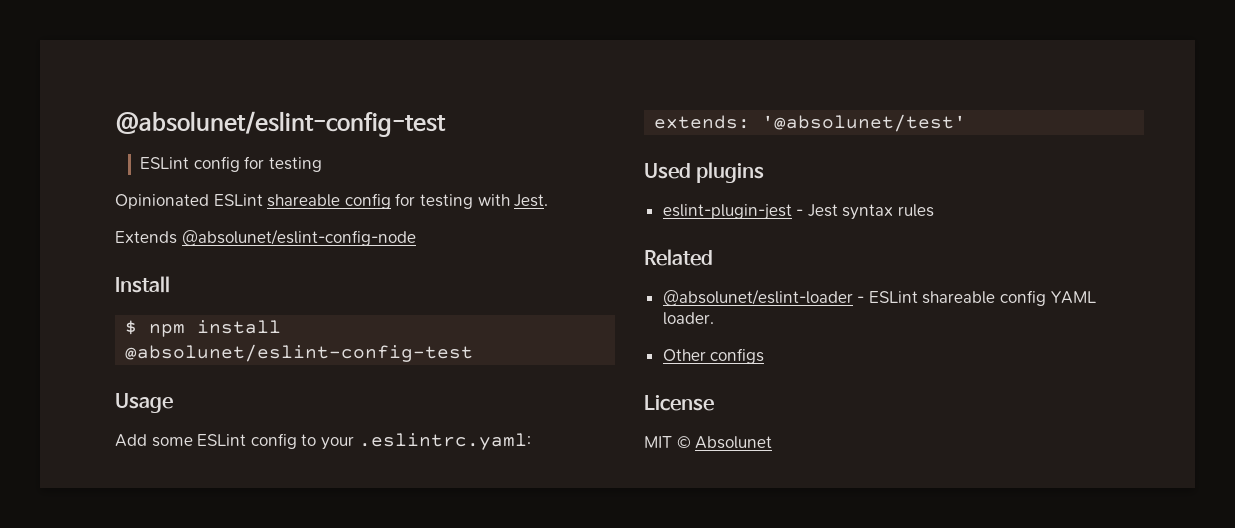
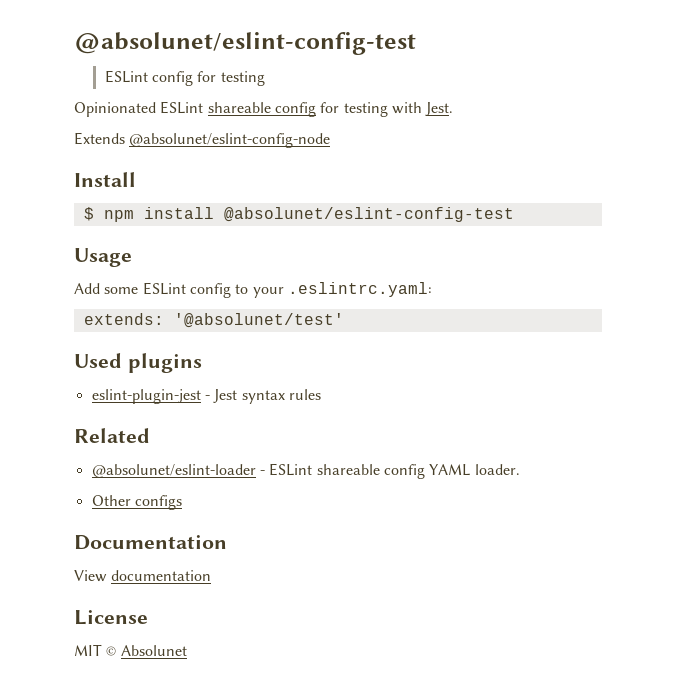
(765, 356) none -> [74,535,227,550] [74,570,212,582] // Documentation // View documentation

